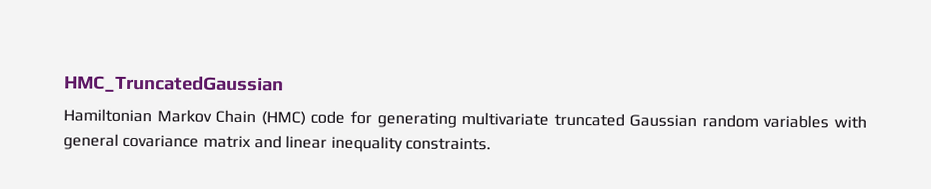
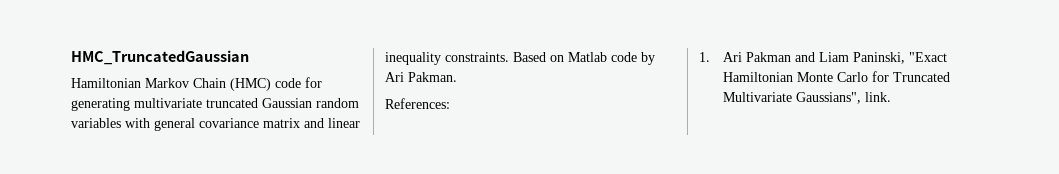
(491, 144) none -> [513,52,655,65] [385,72,457,82] [385,98,450,109] [699,52,948,64] [723,71,951,82] [723,92,892,104] Based on Matlab code by Ari Pakman. // References: // 1. Ari Pakman and Liam Paninski, "Exact Hamiltonian Monte Carlo for Truncated Multivariate Gaussians", link.

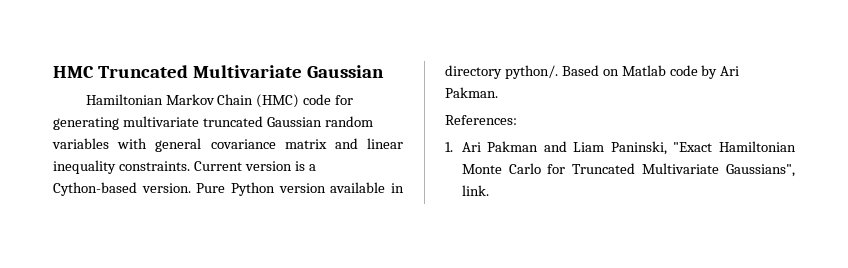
[71,50,249,65] HMC_TruncatedGaussian -> [53,65,384,78] HMC Truncated Multivariate Gaussian
(509, 57) none -> [193,161,316,171] [53,182,404,196] [445,65,558,79] Current version is a Cython-based version. Pure Python version available in directory python/.

